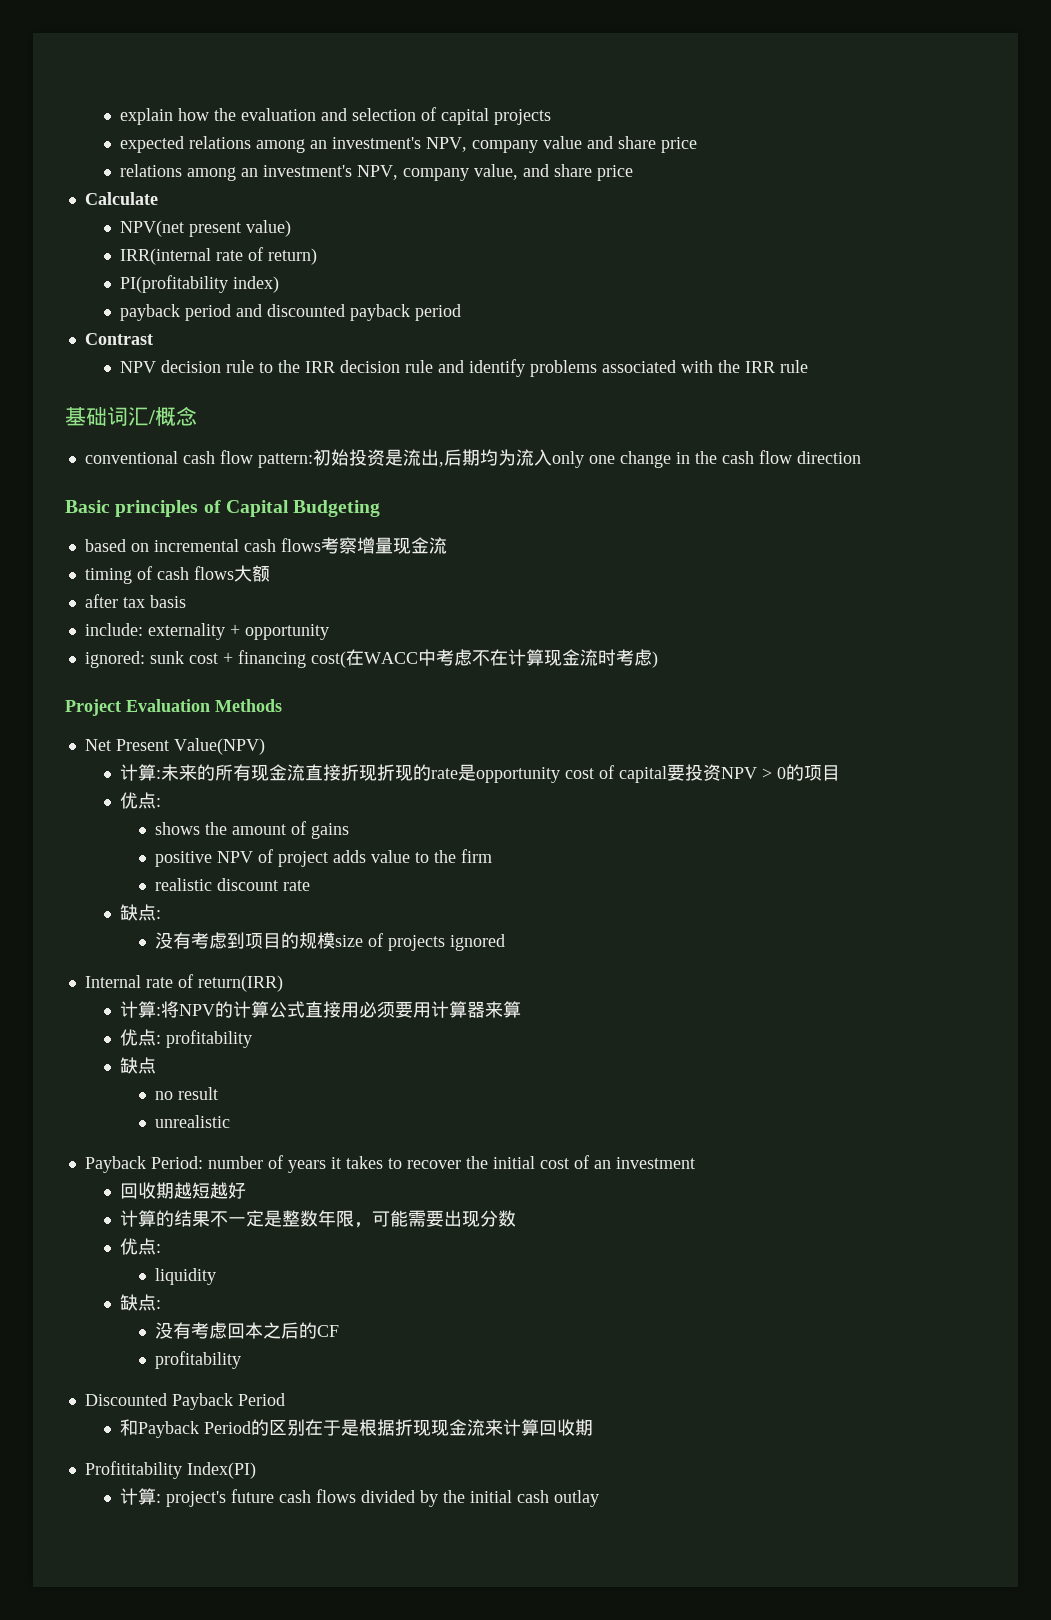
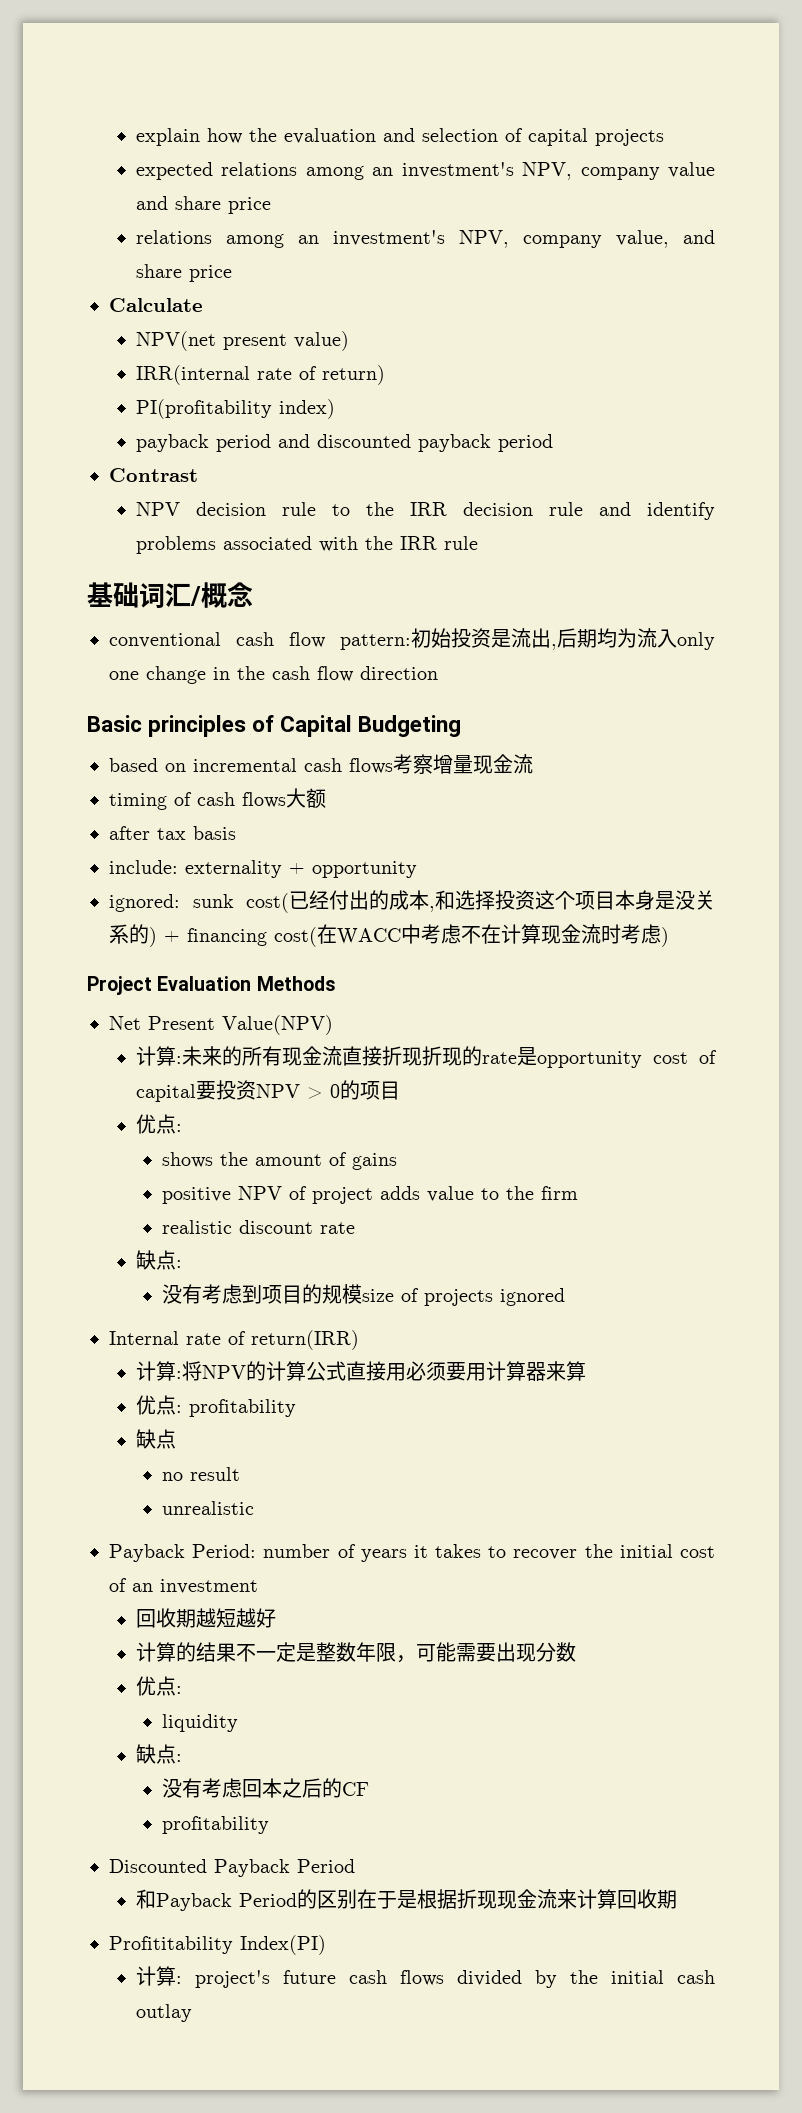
[188,653,218,664] cost -> [246,890,715,913] [109,924,157,947] cost(已经付出的成本,和选择投资这个项目本身是没关系的)

